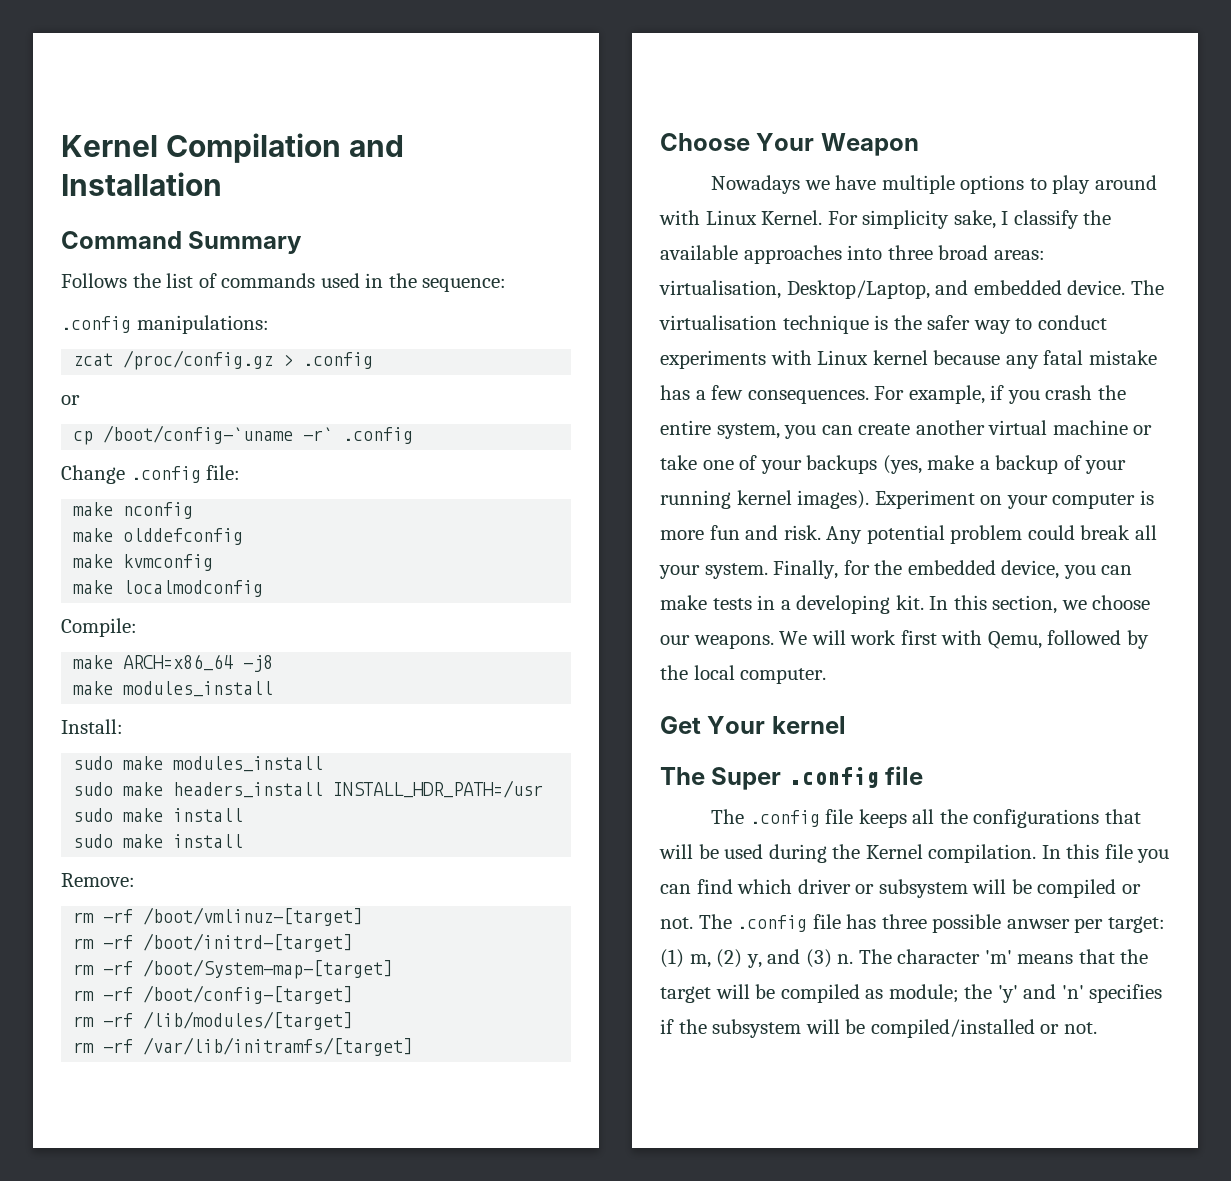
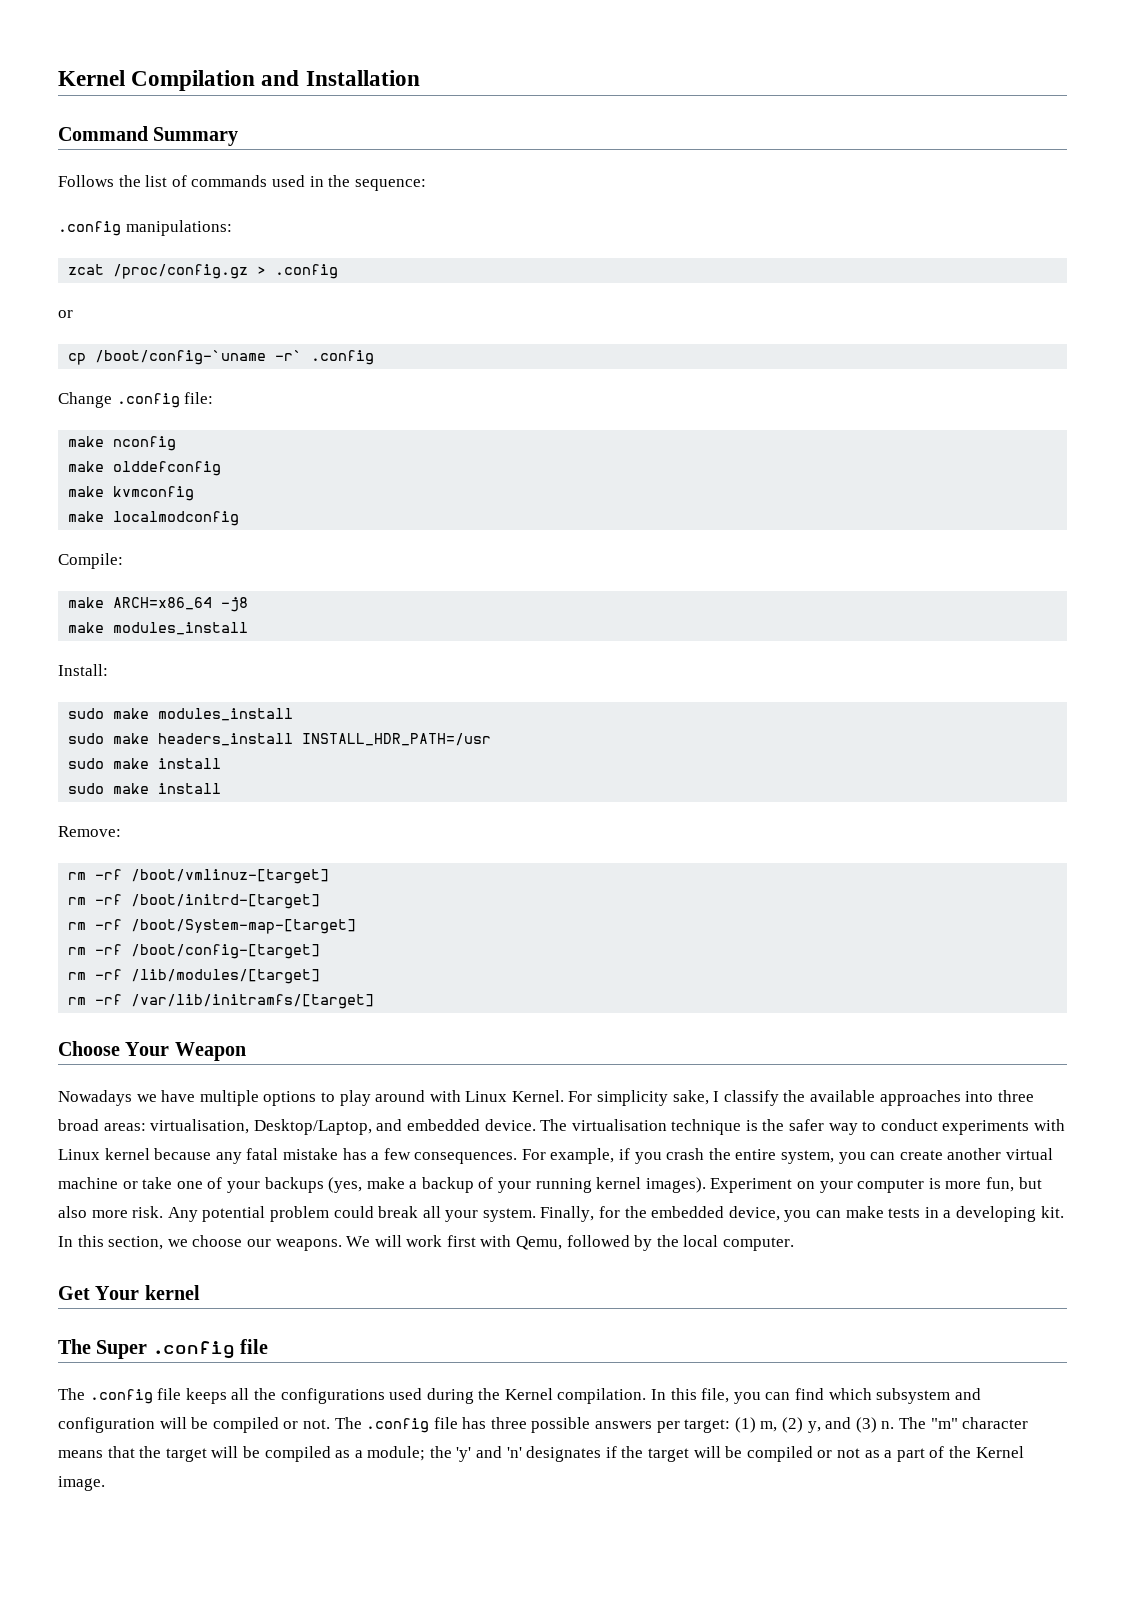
[709,525,779,540] fun and -> [985,1177,1042,1192] [58,1206,128,1218] fun, but also more
[1104,809,1141,824] [659,844,719,859] that will be -> (385, 1396) none
[1104,844,1133,859] file -> [701,1388,730,1403] file,
[797,879,968,898] driver or subsystem -> [876,1388,981,1404] [58,1417,155,1433] subsystem and configuration
[1006,919,1070,929] anwser -> [595,1421,653,1429] answers
[897,949,1012,964] character 'm' -> [930,1417,1029,1429] "m" character
(884, 994) none -> [354,1450,363,1458] a
[1089,984,1163,1003] specifies -> [526,1446,602,1462] designates
[712,1019,1097,1038] subsystem will be compiled/installed or not. -> [648,1446,1024,1462] [58,1476,105,1491] target will be compiled or not as a part of the Kernel image.

